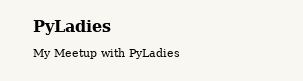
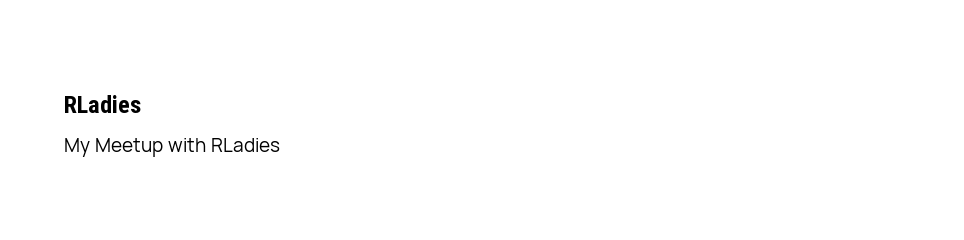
[33,20,111,35] PyLadies -> [64,95,141,113] RLadies
[129,48,180,59] PyLadies -> [211,138,281,152] RLadies

